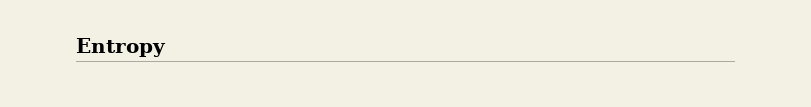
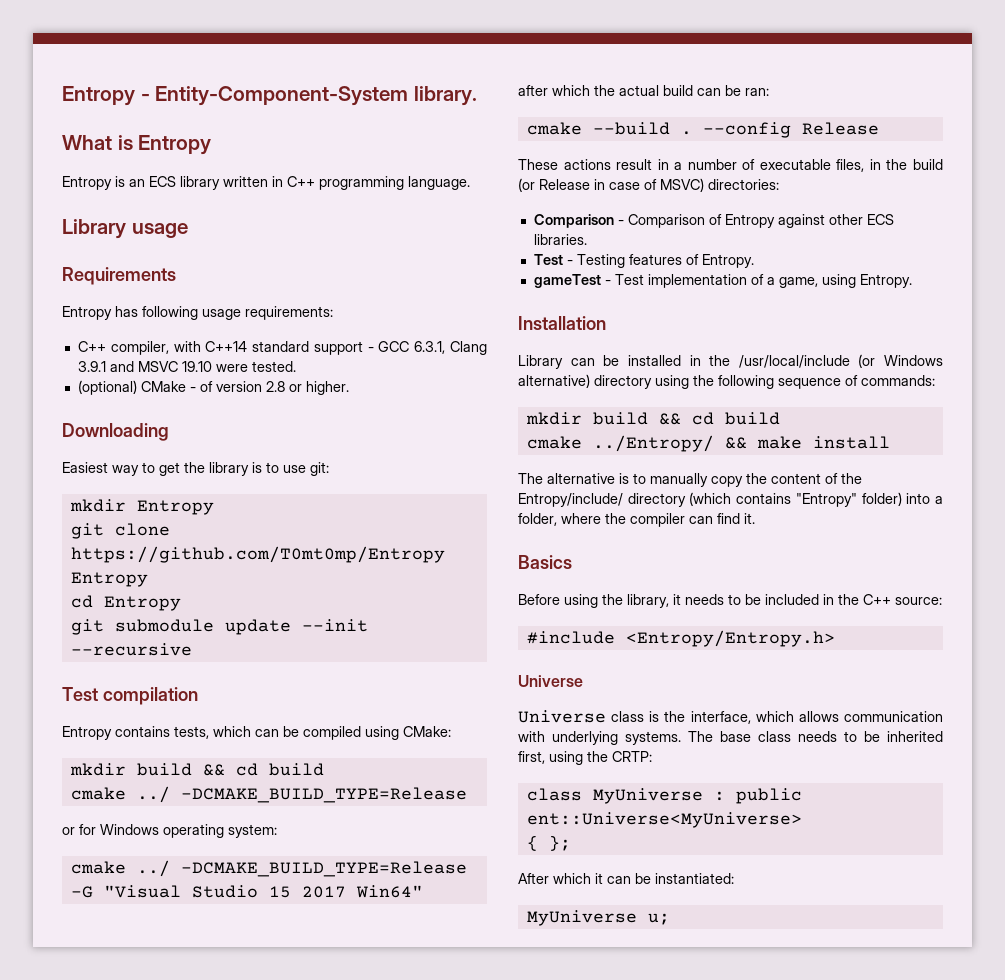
[76,38,166,57] Entropy -> [62,86,477,106] [62,135,212,155] [62,176,470,190] [62,219,188,239] [62,267,176,285] [62,306,333,320] [77,341,488,355] [77,361,296,372] [77,380,349,395] [62,423,169,441] [62,462,329,476] [69,499,214,515] [70,523,170,539] [70,546,445,563] [70,572,148,587] [70,595,181,611] [70,619,368,635] [70,643,192,656] [62,687,198,705] [62,726,451,740] [69,763,324,776] [70,786,467,803] [62,824,277,838] [70,860,467,877] [70,885,423,898] [518,85,769,96] [526,122,879,138] [518,159,943,172] [518,178,779,192] [533,214,894,228] [533,234,587,245] [533,254,754,268] [533,274,912,288] [518,316,606,330] [518,354,943,369] [518,374,935,389] [525,412,780,425] [526,435,890,452] [518,473,862,487] [518,492,943,507] [518,513,755,527] [518,555,572,569] [518,594,942,608] [526,630,835,647] [518,675,583,687] [518,710,943,724] [518,731,943,745] [518,751,652,765] [526,788,802,804] [526,812,802,828] [526,835,571,851] [518,873,734,884] [526,910,670,926] Entropy - Entity-Component-System library. // What is Entropy // Entropy is an ECS library written in C++ programming language. // Library usage // Requirements // Entropy has following usage requirements: // C++ compiler, with C++14 standard support - GCC 6.3.1, Clang 3.9.1 and MSVC 19.10 were tested. // (optional) CMake - of version 2.8 or higher. // Downloading // Easiest way to get the library is to use git: // mkdir Entropy // git clone https://github.com/T0mt0mp/Entropy Entropy // cd Entropy // git submodule update --init --recursive // Test compilation // Entropy contains tests, which can be compiled using CMake: // mkdir build && cd build // cmake ../ -DCMAKE_BUILD_TYPE=Release // or for Windows operating system: // cmake ../ -DCMAKE_BUILD_TYPE=Release -G "Visual Studio 15 2017 Win64" // after which the actual build can be ran: // cmake --build . --config Release // These actions result in a number of executable files, in the build (or Release in case of MSVC) directories: // Comparison - Comparison of Entropy against other ECS libraries. // Test - Testing features of Entropy. // gameTest - Test implementation of a game, using Entropy. // Installation // Library can be installed in the /usr/local/include (or Windows alternative) directory using the following sequence of commands: // mkdir build && cd build // cmake ../Entropy/ && make install // The alternative is to manually copy the content of the Entropy/include/ directory (which contains "Entropy" folder) into a folder, where the compiler can find it. // Basics // Before using the library, it needs to be included in the C++ source: // #include <Entropy/Entropy.h> // Universe // Universe class is the interface, which allows communication with underlying systems. The base class needs to be inherited first, using the CRTP: // class MyUniverse : public ent::Universe<MyUniverse> // { }; // After which it can be instantiated: // MyUniverse u;

